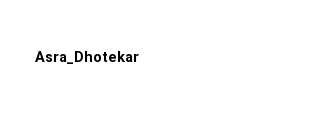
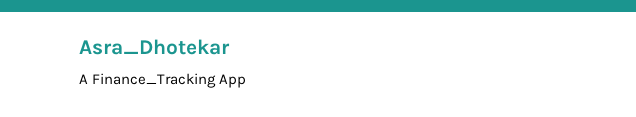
(139, 57) none -> [79,73,247,88] // A Finance_Tracking App

